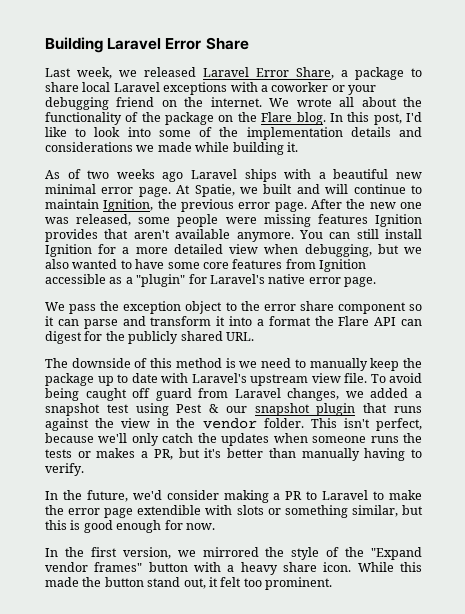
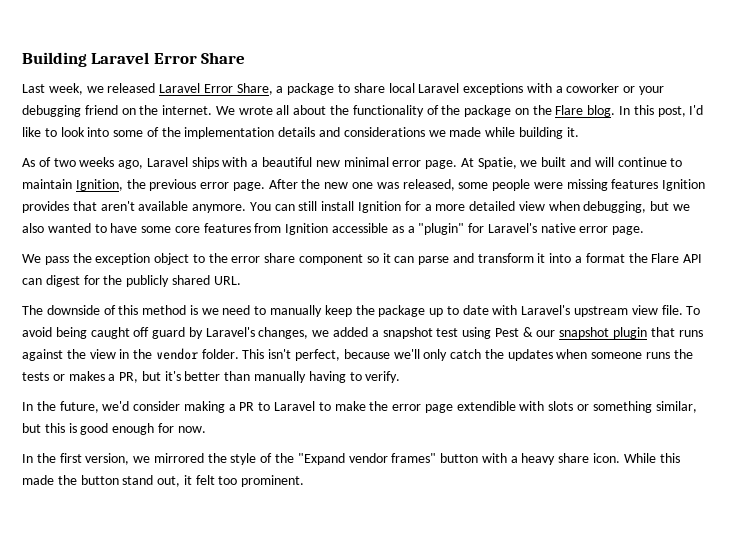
[162,172,184,182] ago -> [118,160,144,169] ago,
[198,388,281,398] from Laravel -> [188,327,255,339] by Laravel's

